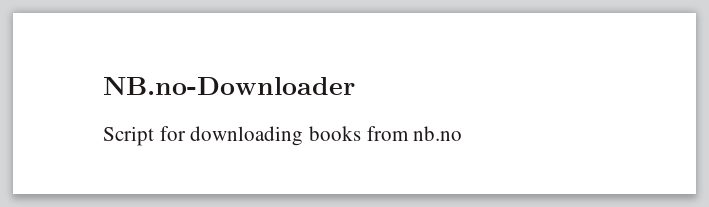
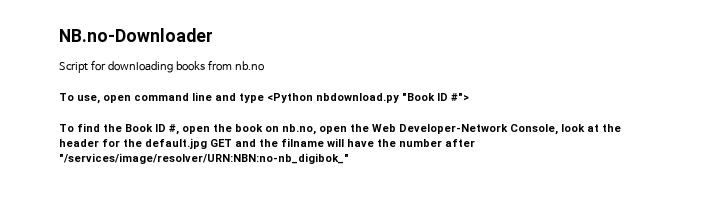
(463, 133) none -> [59,92,469,104] [59,123,621,135] [59,138,475,149] [59,153,349,164] // To use, open command line and type <Python nbdownload.py "Book ID #"> // To find the Book ID #, open the book on nb.no, open the Web Developer-Network Console, look at the header for the default.jpg GET and the filname will have the number after "/services/image/resolver/URN:NBN:no-nb_digibok_"

